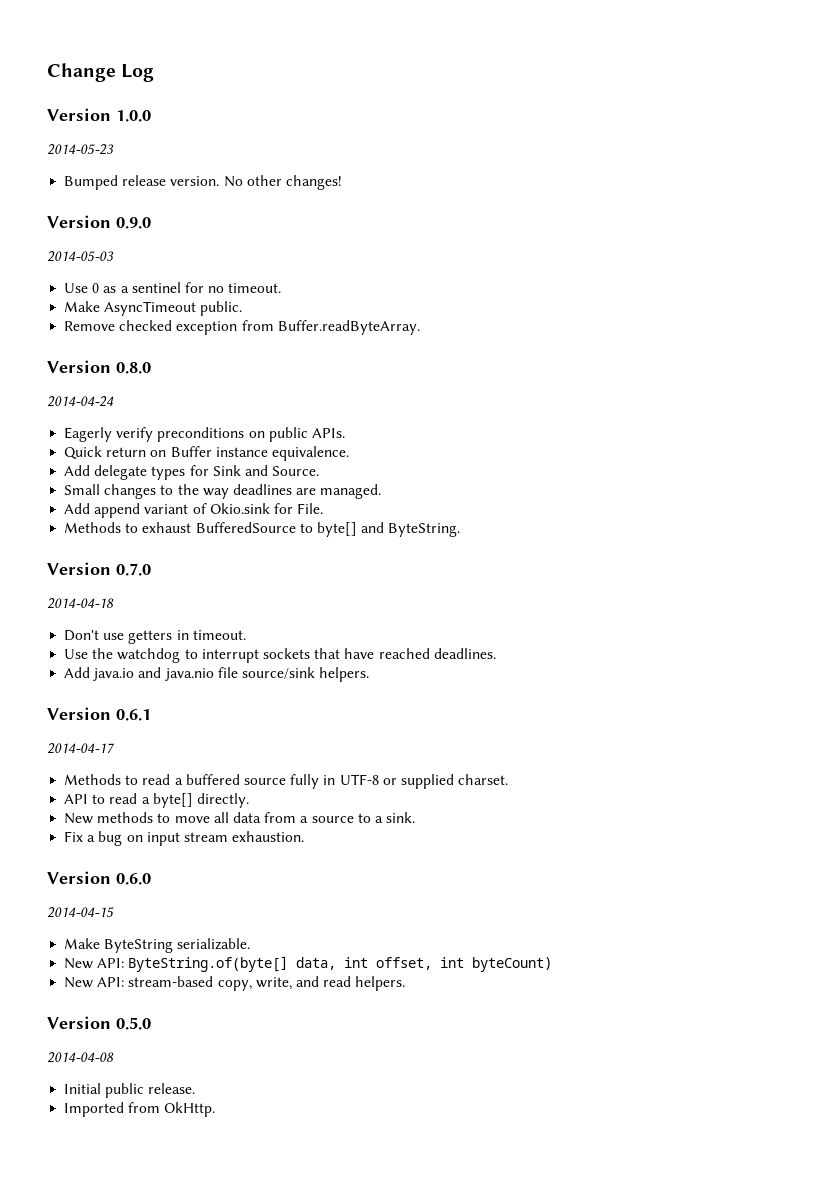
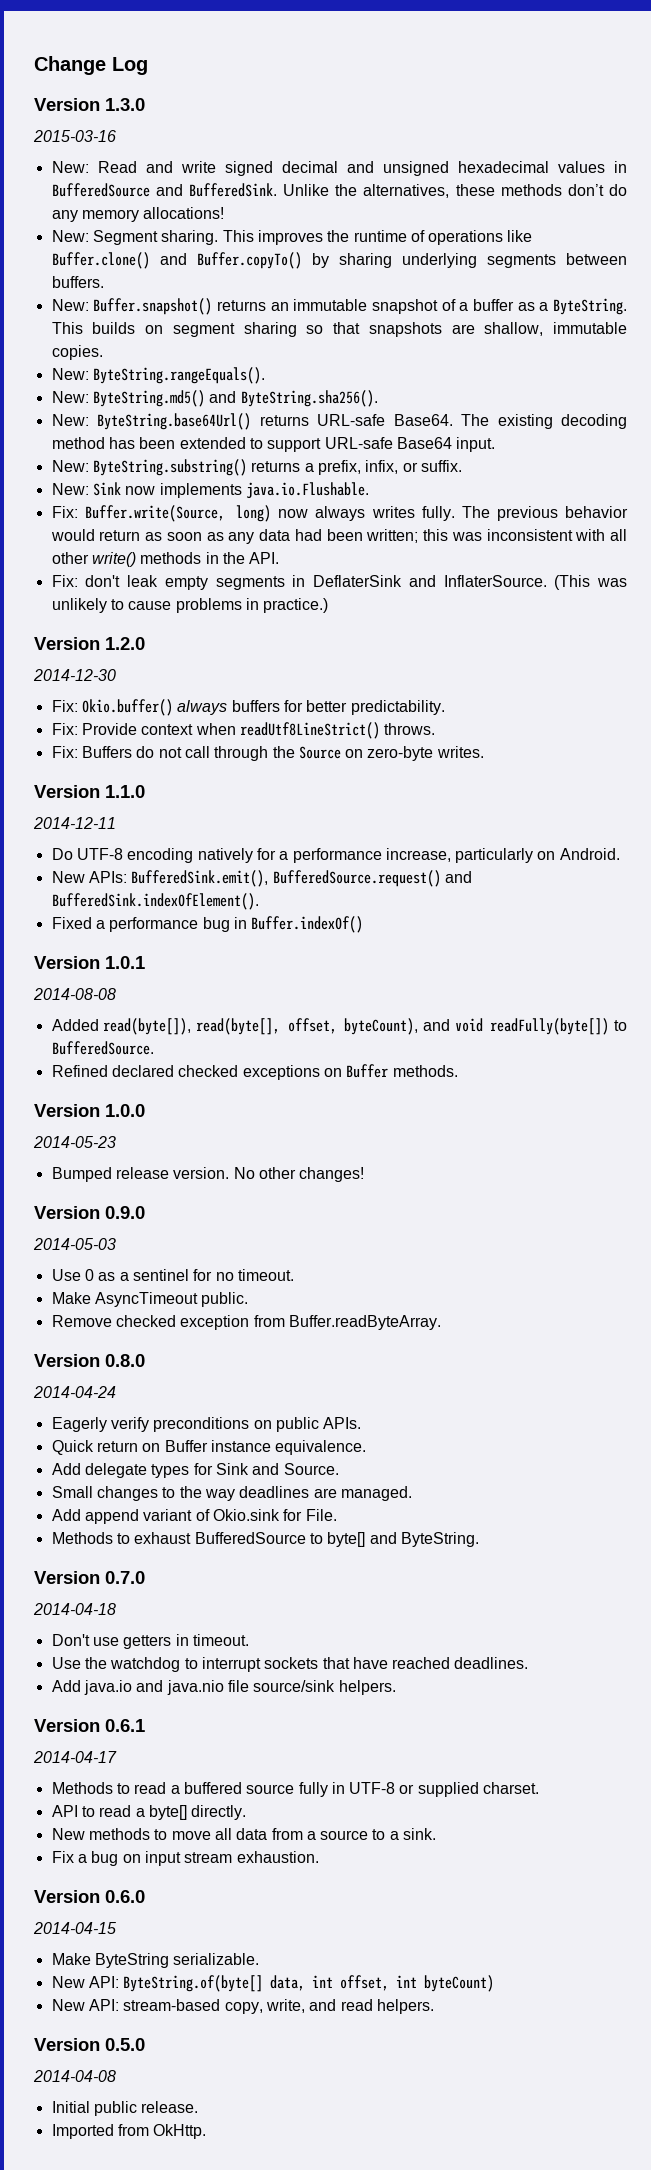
(155, 73) none -> [34,98,145,111] [33,130,116,142] [51,161,627,176] [51,183,627,198] [51,207,225,222] [51,230,533,245] [51,252,627,269] [51,276,104,288] [51,298,628,315] [51,322,628,337] [51,345,103,360] [51,367,265,384] [51,390,378,407] [51,413,627,430] [51,437,496,452] [51,459,462,476] [51,482,369,499] [51,505,629,522] [50,529,627,544] [51,552,280,567] [51,575,627,590] [51,598,329,613] [34,637,145,650] [33,669,116,681] [51,699,445,716] [51,722,436,739] [51,746,484,761] [34,785,145,798] [33,817,116,829] [51,848,620,863] [51,870,472,887] [51,893,259,910] [51,916,364,933] [34,956,145,969] [33,988,116,1000] [51,1018,627,1035] [51,1041,154,1055] [51,1064,458,1080] // Version 1.3.0 // 2015-03-16 // New: Read and write signed decimal and unsigned hexadecimal values in BufferedSource and BufferedSink. Unlike the alternatives, these methods don’t do any memory allocations! // New: Segment sharing. This improves the runtime of operations like Buffer.clone() and Buffer.copyTo() by sharing underlying segments between buffers. // New: Buffer.snapshot() returns an immutable snapshot of a buffer as a ByteString. This builds on segment sharing so that snapshots are shallow, immutable copies. // New: ByteString.rangeEquals(). // New: ByteString.md5() and ByteString.sha256(). // New: ByteString.base64Url() returns URL-safe Base64. The existing decoding method has been extended to support URL-safe Base64 input. // New: ByteString.substring() returns a prefix, infix, or suffix. // New: Sink now implements java.io.Flushable. // Fix: Buffer.write(Source, long) now always writes fully. The previous behavior would return as soon as any data had been written; this was inconsistent with all other write() methods in the API. // Fix: don't leak empty segments in DeflaterSink and InflaterSource. (This was unlikely to cause problems in practice.) // Version 1.2.0 // 2014-12-30 // Fix: Okio.buffer() always buffers for better predictability. // Fix: Provide context when readUtf8LineStrict() throws. // Fix: Buffers do not call through the Source on zero-byte writes. // Version 1.1.0 // 2014-12-11 // Do UTF-8 encoding natively for a performance increase, particularly on Android. // New APIs: BufferedSink.emit(), BufferedSource.request() and BufferedSink.indexOfElement(). // Fixed a performance bug in Buffer.indexOf() // Version 1.0.1 // 2014-08-08 // Added read(byte[]), read(byte[], offset, byteCount), and void readFully(byte[]) to BufferedSource. // Refined declared checked exceptions on Buffer methods.

